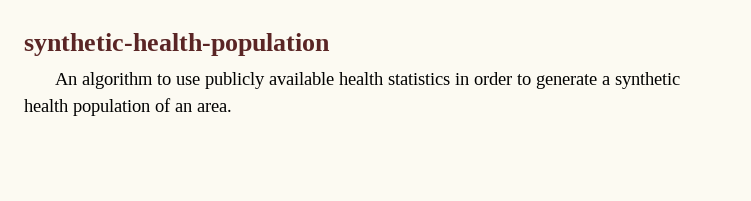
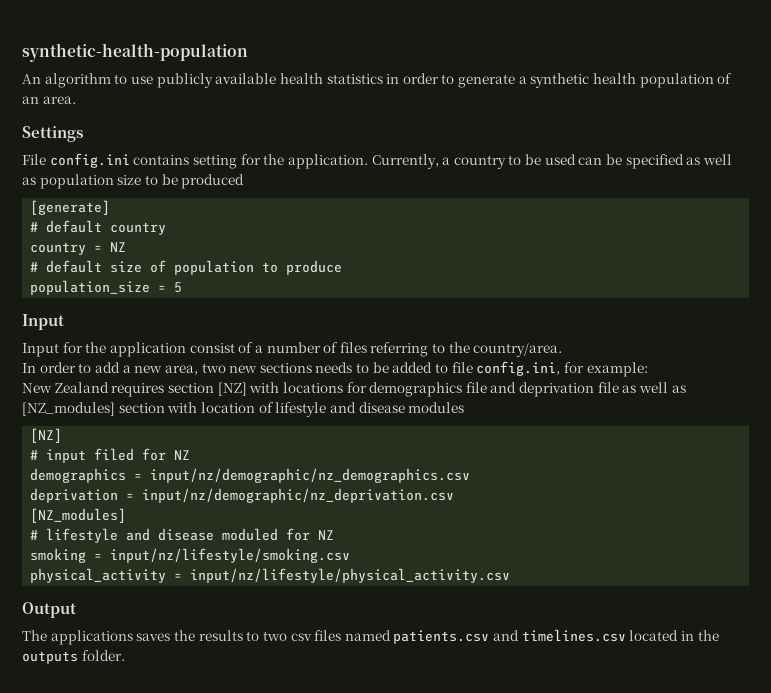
(232, 107) none -> [22,126,83,142] [22,153,732,169] [22,174,245,189] [30,200,111,215] [30,220,167,235] [30,242,127,255] [30,260,343,275] [30,280,183,295] [22,314,64,330] [22,342,563,357] [22,361,648,377] [22,382,686,397] [22,402,465,417] [30,428,63,443] [30,448,191,463] [30,468,471,483] [30,488,455,503] [30,508,127,523] [30,528,335,543] [30,548,351,563] [30,568,511,583] [22,602,76,618] [22,629,719,645] [22,650,125,664] // Settings // File config.ini contains setting for the application. Currently, a country to be used can be specified as well as population size to be produced // [generate] // # default country // country = NZ // # default size of population to produce // population_size = 5 // Input // Input for the application consist of a number of files referring to the country/area. // In order to add a new area, two new sections needs to be added to file config.ini, for example: // New Zealand requires section [NZ] with locations for demographics file and deprivation file as well as [NZ_modules] section with location of lifestyle and disease modules // [NZ] // # input filed for NZ // demographics = input/nz/demographic/nz_demographics.csv // deprivation = input/nz/demographic/nz_deprivation.csv // [NZ_modules] // # lifestyle and disease moduled for NZ // smoking = input/nz/lifestyle/smoking.csv // physical_activity = input/nz/lifestyle/physical_activity.csv // Output // The applications saves the results to two csv files named patients.csv and timelines.csv located in the outputs folder.

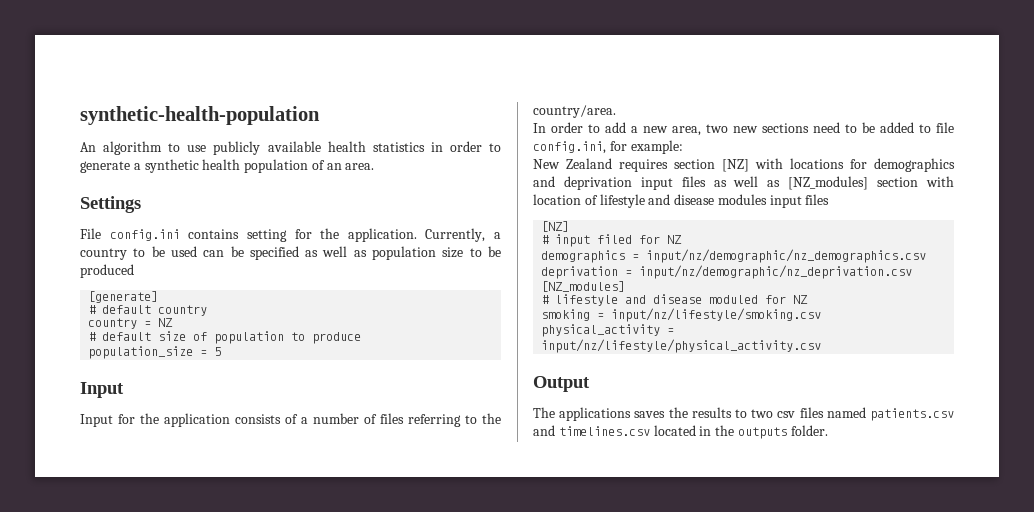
[189,343,235,353] consist -> [235,414,281,424] consists
[315,362,353,373] needs -> [813,122,840,133] need
[465,382,487,393] file -> (955, 165) none
[597,382,619,393] file -> [640,176,706,190] input files
(465, 407) none -> [769,194,830,208] input files

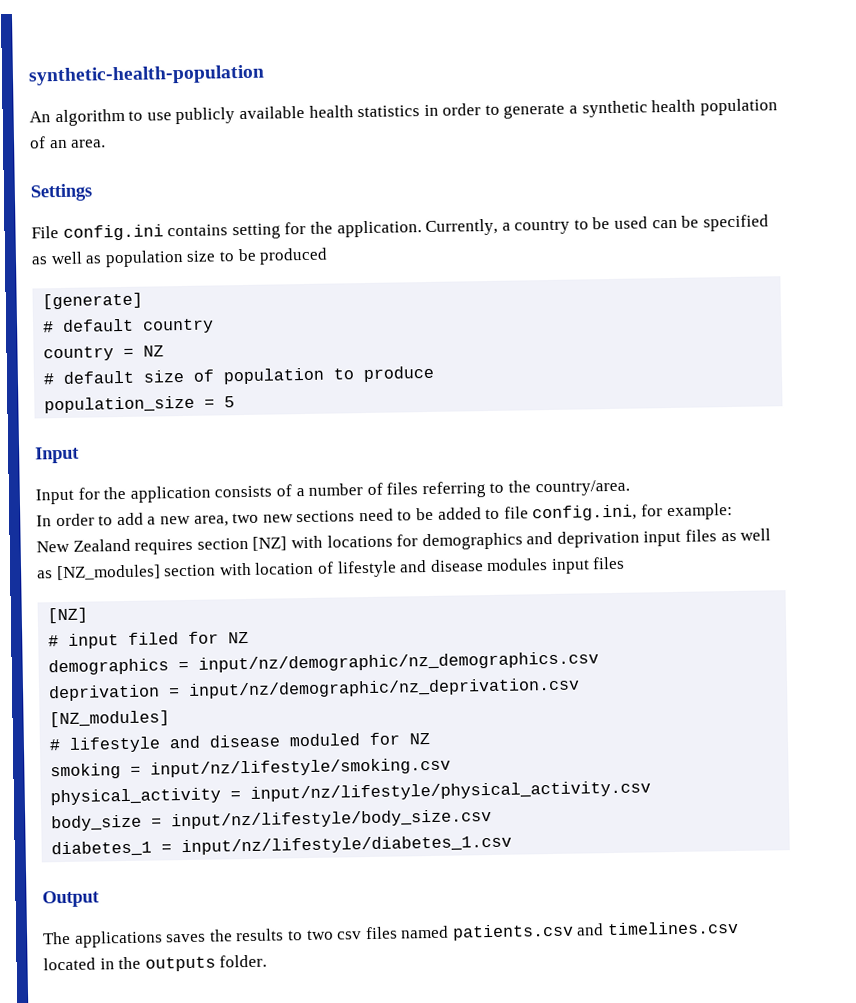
(822, 346) none -> [51,808,493,832] [51,834,513,858] // body_size = input/nz/lifestyle/body_size.csv // diabetes_1 = input/nz/lifestyle/diabetes_1.csv

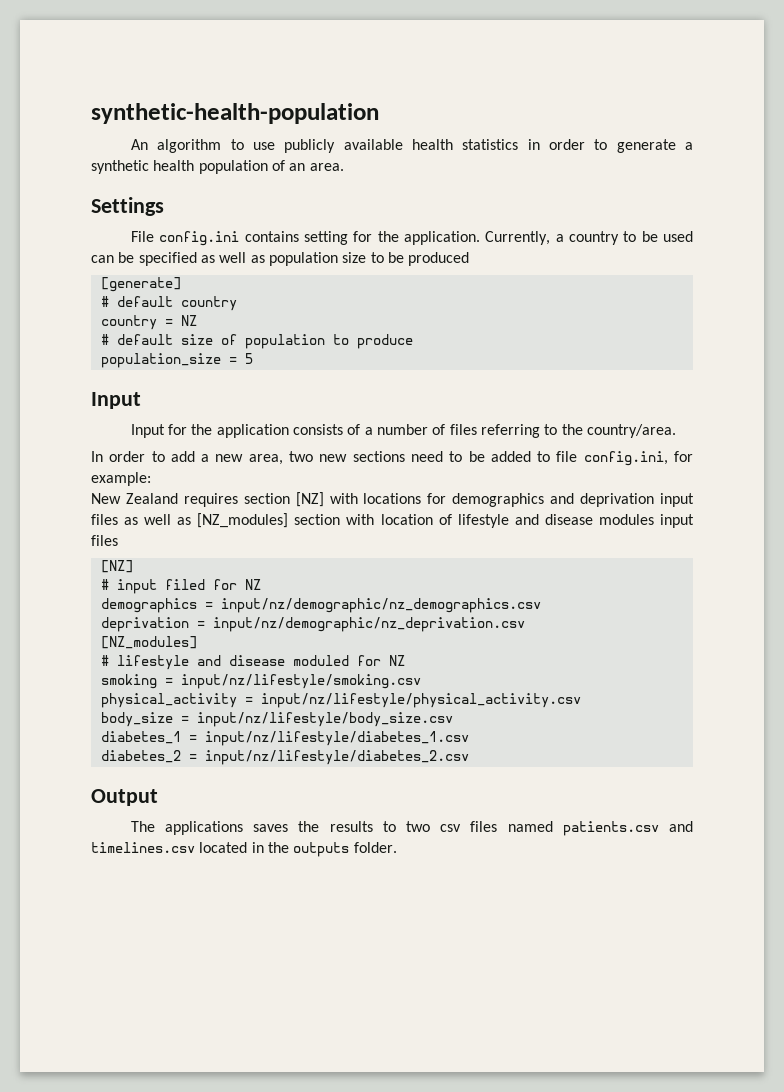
(513, 845) none -> [100,750,469,765] // diabetes_2 = input/nz/lifestyle/diabetes_2.csv

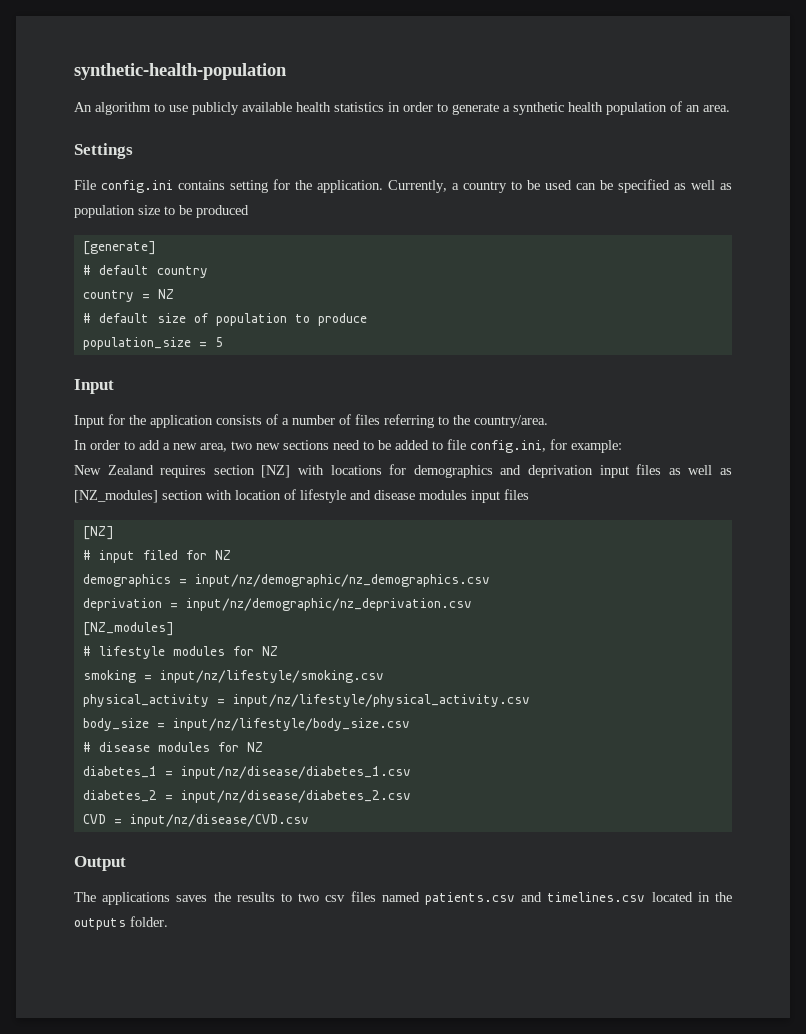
[196,655,349,666] and disease moduled -> [172,646,225,656] modules
(453, 719) none -> [82,742,263,752] // # disease modules for NZ
[204,731,469,746] input/nz/lifestyle/diabetes_1.csv -> [180,766,411,779] input/nz/disease/diabetes_1.csv
[204,750,469,765] input/nz/lifestyle/diabetes_2.csv -> [180,790,411,803] [82,814,309,827] input/nz/disease/diabetes_2.csv // CVD = input/nz/disease/CVD.csv

